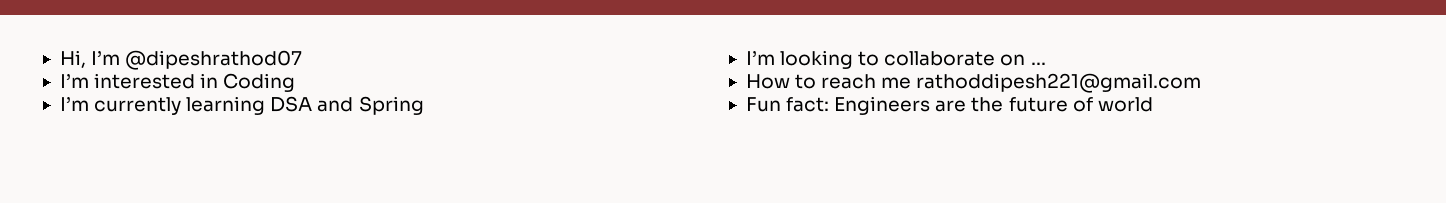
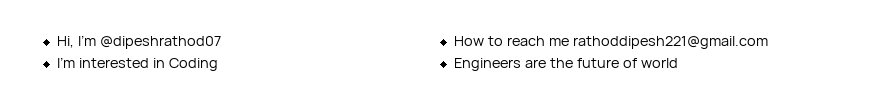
[59,96,424,115] [745,50,1046,69] // I’m currently learning DSA and Spring // I’m looking to collaborate on ... -> (218, 64) none
[745,97,830,112] Fun fact: -> (768, 42) none

